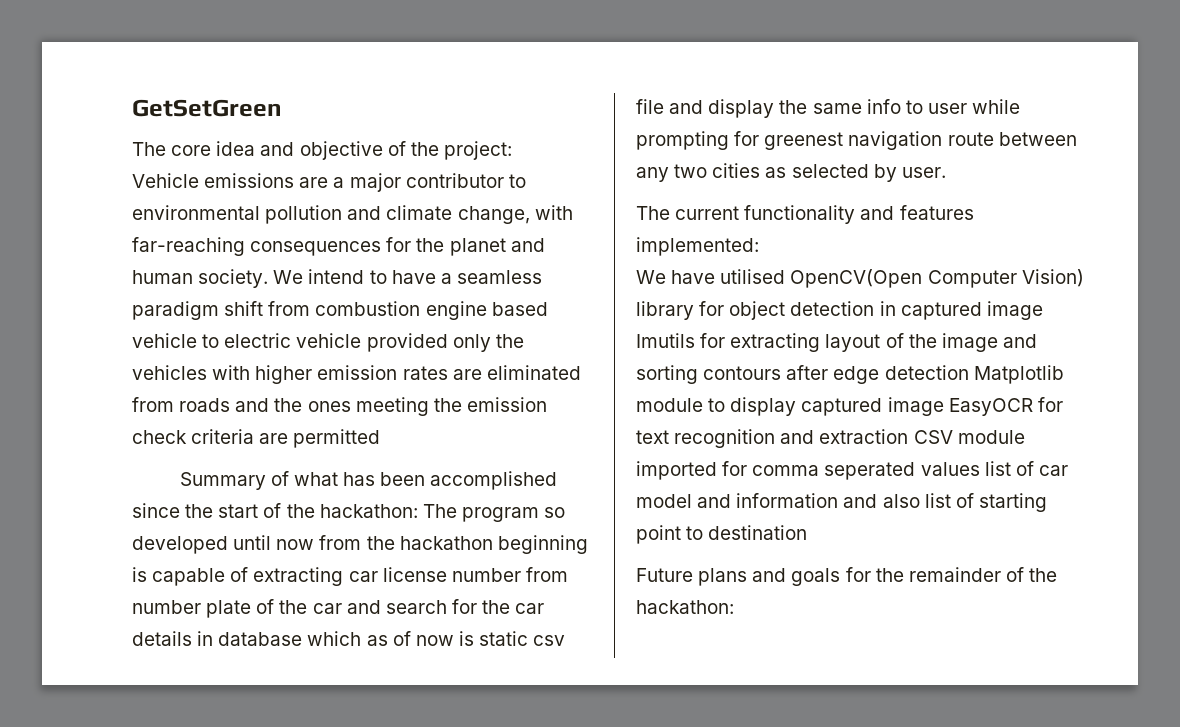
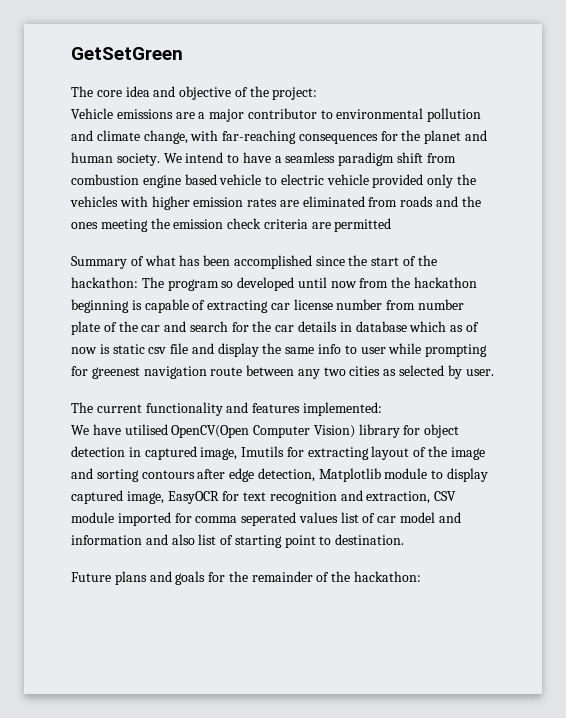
[986,301,1043,320] image -> [200,447,238,460] image,
[884,365,969,380] detection -> [257,468,315,482] detection,
[887,397,944,416] image -> [126,491,164,504] image,
[819,429,909,444] extraction -> [366,491,431,504] extraction,
[708,525,808,540] destination -> [335,534,405,545] destination.

